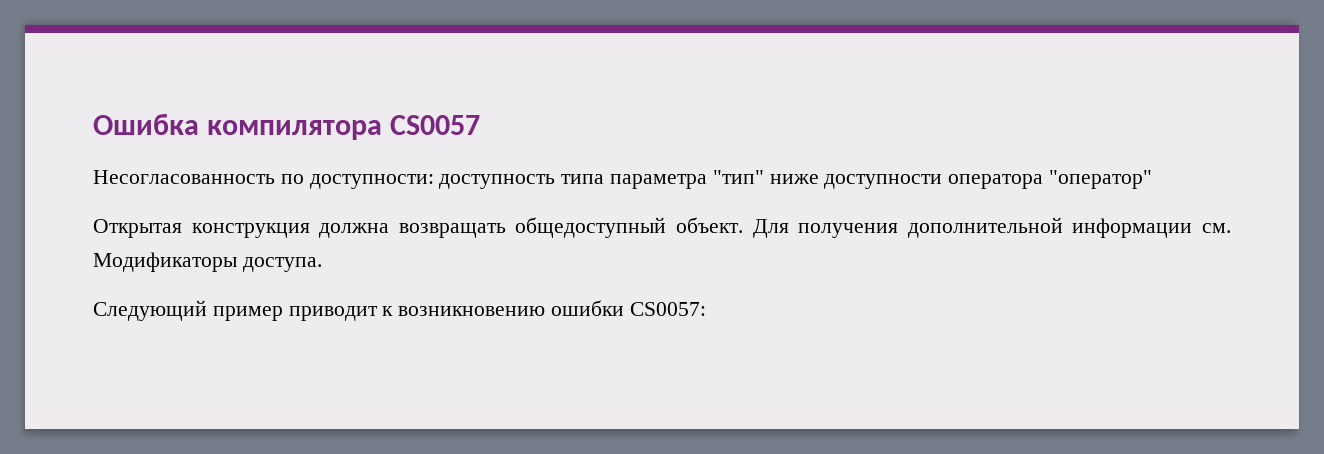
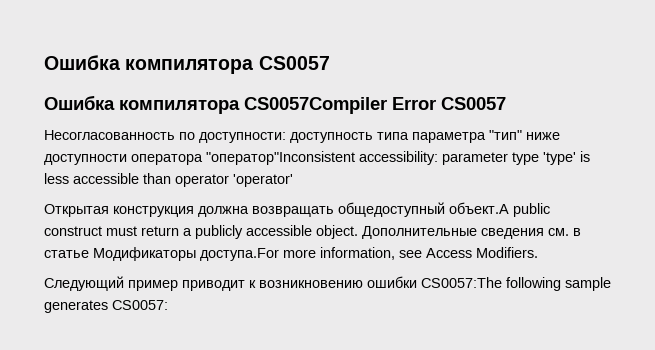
(480, 125) none -> [44,95,506,114] // Ошибка компилятора CS0057Compiler Error CS0057
[1049,170,1153,189] "оператор" -> [206,151,590,165] [44,173,293,187] "оператор"Inconsistent accessibility: parameter type 'type' is less accessible than operator 'operator'
[676,217,1231,238] [93,252,322,272] объект. Для получения дополнительной информации см. Модификаторы доступа. -> [449,202,550,217] [44,225,581,239] [44,247,538,261] объект.A public construct must return a publicly accessible object. Дополнительные сведения см. в статье Модификаторы доступа.For more information, see Access Modifiers.
(625, 308) none -> [421,277,611,291] [44,300,108,313] CS0057:The following sample generates

